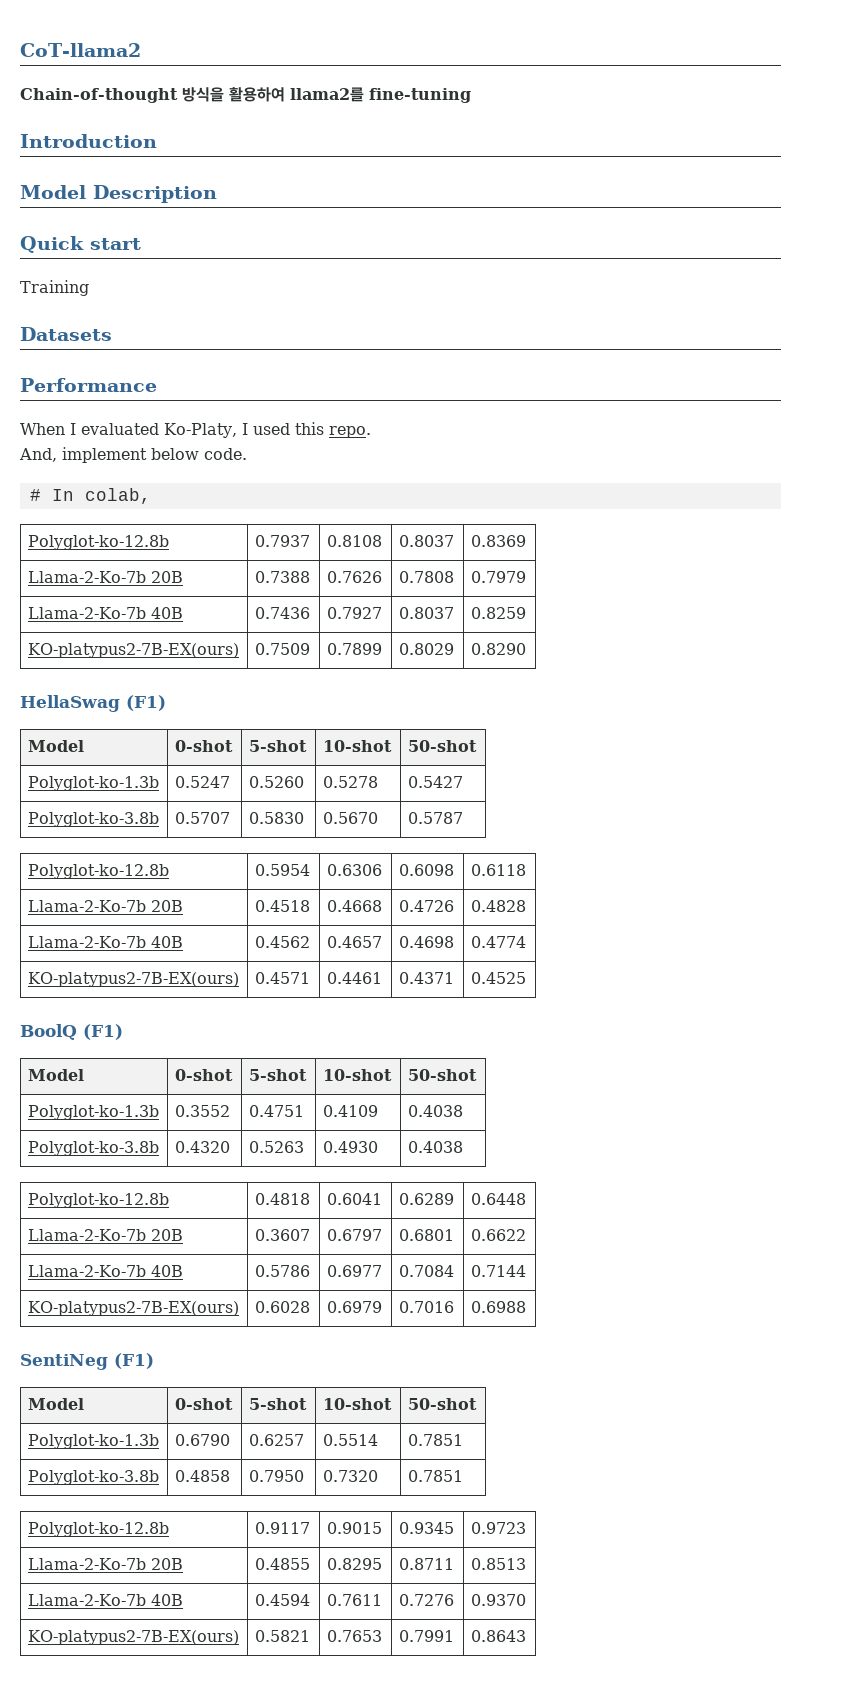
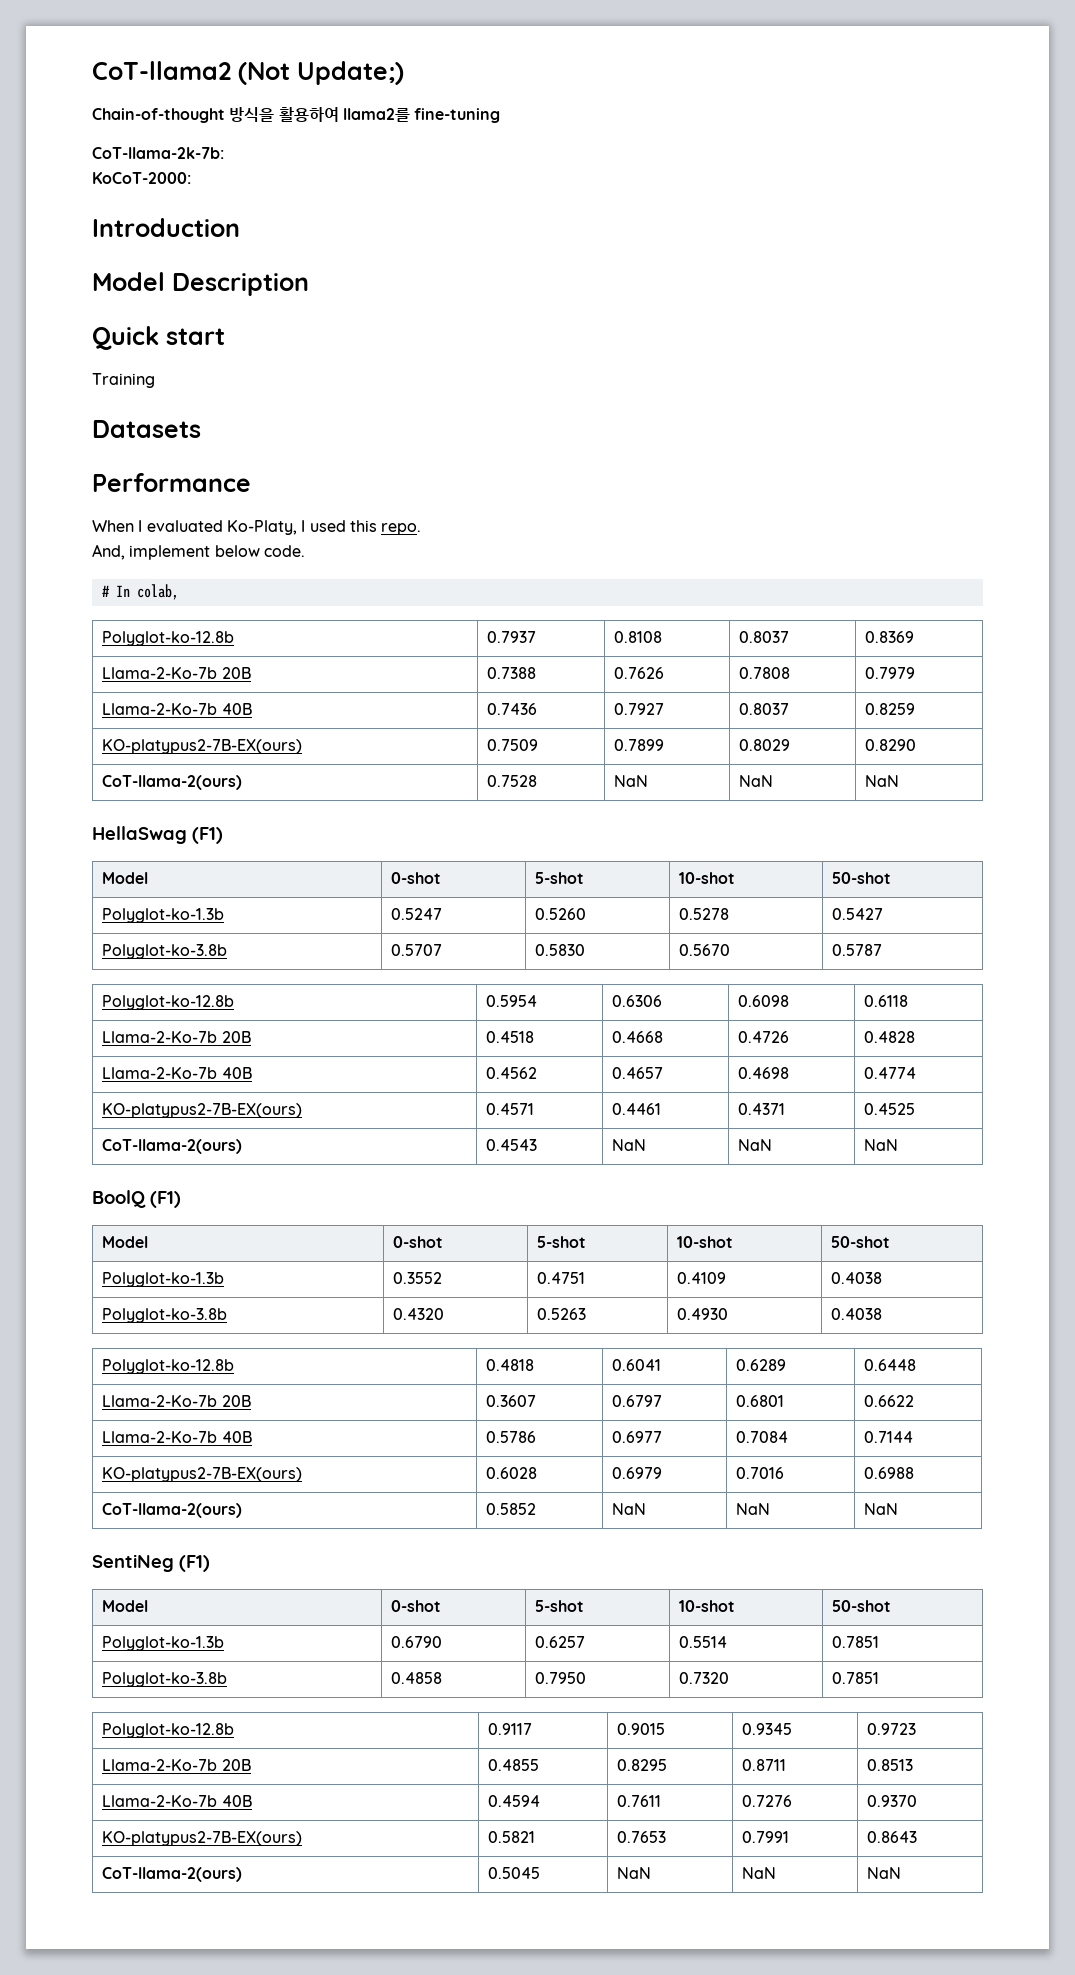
(141, 50) none -> [238,61,404,85] (Not Update;)
(471, 95) none -> [92,147,224,159] [92,172,191,184] // CoT-llama-2k-7b: // KoCoT-2000:
(526, 649) none -> [102,775,243,790] [487,775,538,787] [614,775,649,787] [739,775,774,787] [865,775,900,787] // CoT-llama-2(ours) | 0.7528 | NaN | NaN | NaN
(526, 978) none -> [102,1139,243,1154] [486,1139,538,1151] [612,1139,647,1151] [738,1139,773,1151] [864,1139,899,1151] // CoT-llama-2(ours) | 0.4543 | NaN | NaN | NaN
(526, 1307) none -> [102,1503,243,1518] [486,1503,537,1515] [612,1503,647,1515] [736,1503,771,1515] [864,1503,899,1515] // CoT-llama-2(ours) | 0.5852 | NaN | NaN | NaN
(526, 1636) none -> [102,1867,243,1882] [488,1867,541,1879] [617,1867,652,1879] [742,1867,777,1879] [867,1867,902,1879] // CoT-llama-2(ours) | 0.5045 | NaN | NaN | NaN

